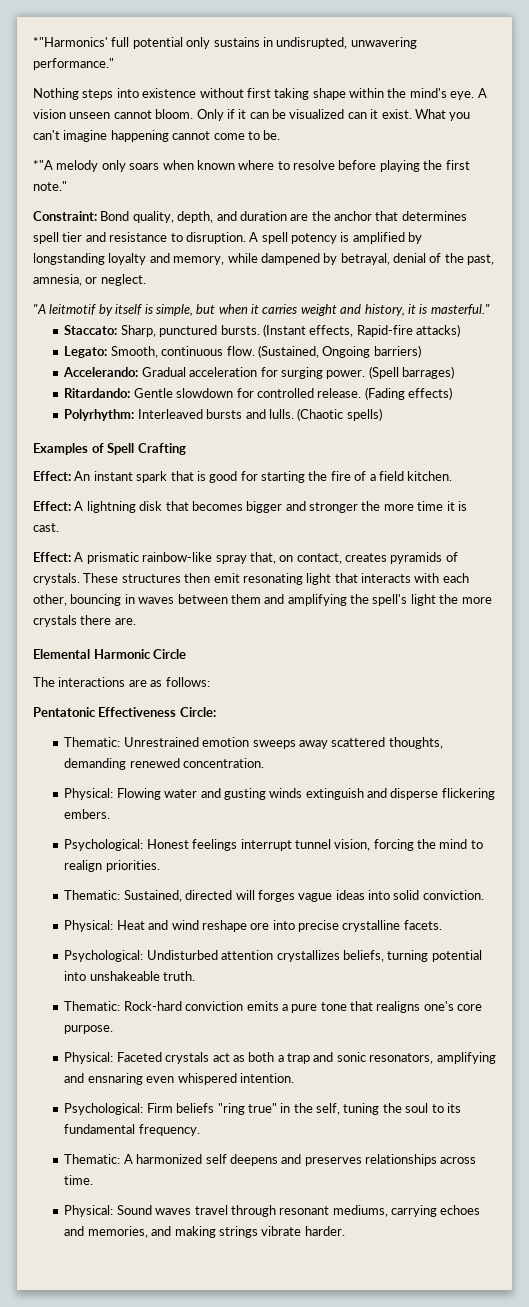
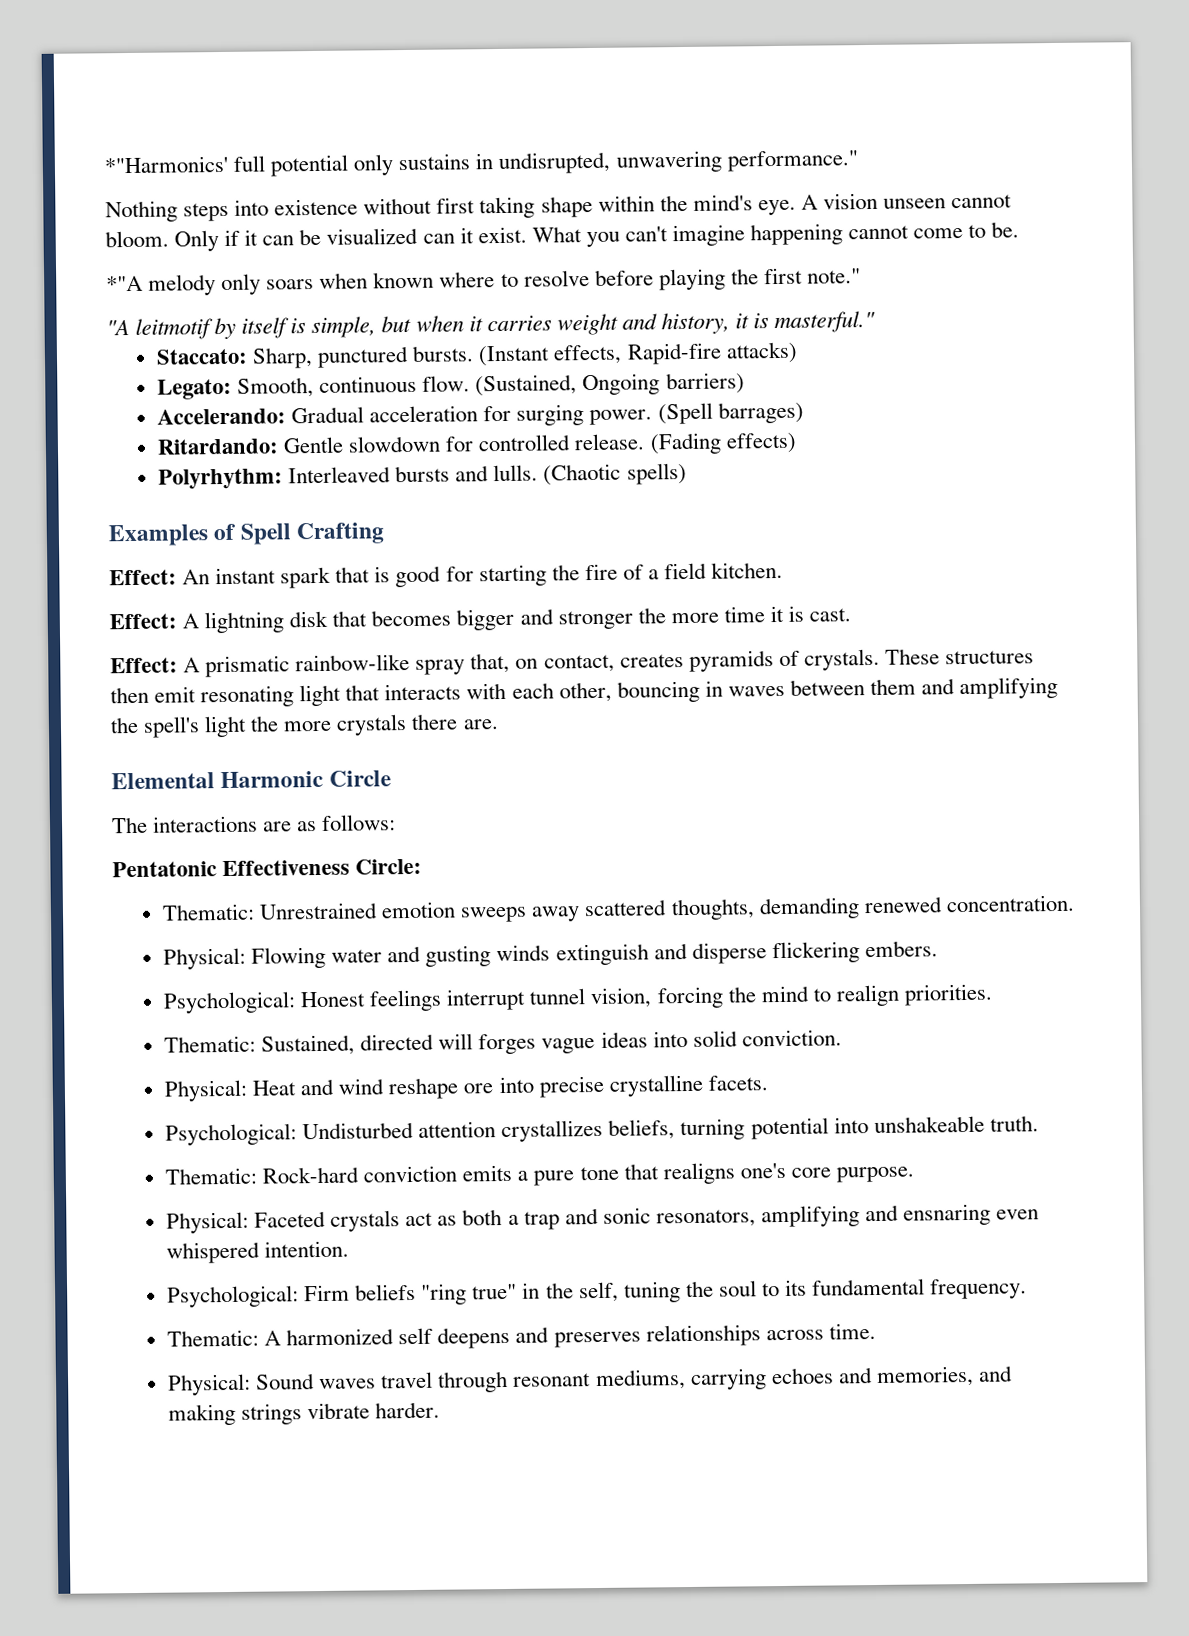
[33,211,467,223] [33,232,423,244] [33,253,495,265] [33,274,146,286] // Constraint: Bond quality, depth, and duration are the anchor that determines spell tier and resistance to disruption. A spell potency is amplified by longstanding loyalty and memory, while dampened by betrayal, denial of the past, amnesia, or neglect. -> (861, 276) none

